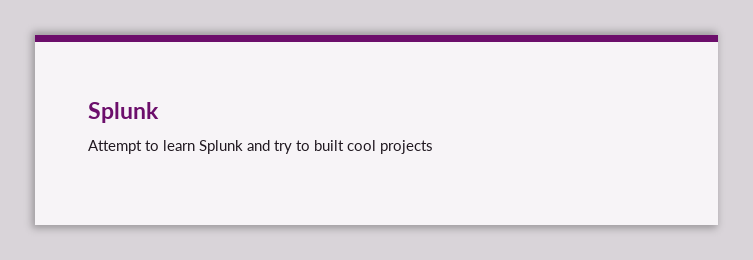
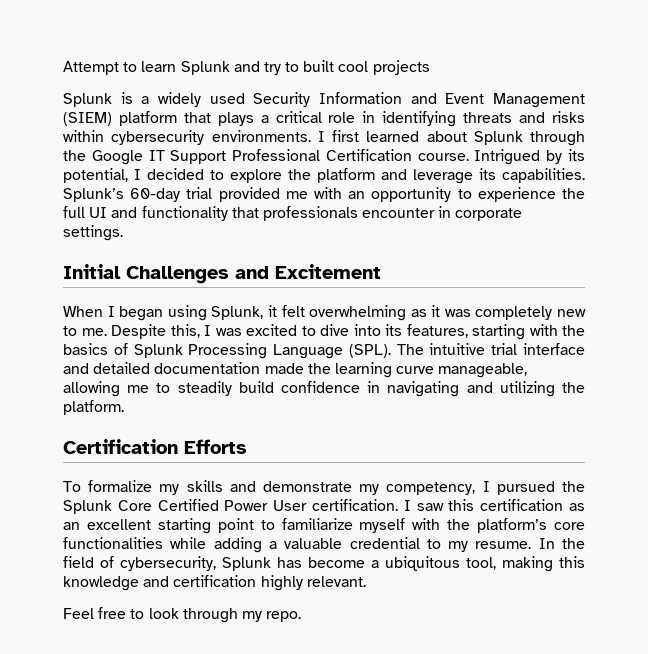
[88,102,159,123] Splunk // -> (63, 68) none
(433, 147) none -> [63,92,585,108] [63,111,586,127] [63,130,585,146] [63,149,585,165] [63,168,585,184] [63,187,585,202] [63,206,523,221] [63,225,123,241] [63,264,381,284] [63,305,586,321] [63,324,585,340] [63,343,585,359] [63,362,528,378] [63,381,585,397] [63,400,124,415] [63,439,247,454] [63,480,585,495] [63,499,585,514] [63,518,585,534] [63,537,586,553] [63,556,585,572] [63,575,366,591] [63,607,302,623] // Splunk is a widely used Security Information and Event Management (SIEM) platform that plays a critical role in identifying threats and risks within cybersecurity environments. I first learned about Splunk through the Google IT Support Professional Certification course. Intrigued by its potential, I decided to explore the platform and leverage its capabilities. Splunk’s 60-day trial provided me with an opportunity to experience the full UI and functionality that professionals encounter in corporate settings. // Initial Challenges and Excitement // When I began using Splunk, it felt overwhelming as it was completely new to me. Despite this, I was excited to dive into its features, starting with the basics of Splunk Processing Language (SPL). The intuitive trial interface and detailed documentation made the learning curve manageable, allowing me to steadily build confidence in navigating and utilizing the platform. // Certification Efforts // To formalize my skills and demonstrate my competency, I pursued the Splunk Core Certified Power User certification. I saw this certification as an excellent starting point to familiarize myself with the platform’s core functionalities while adding a valuable credential to my resume. In the field of cybersecurity, Splunk has become a ubiquitous tool, making this knowledge and certification highly relevant. // Feel free to look through my repo.

